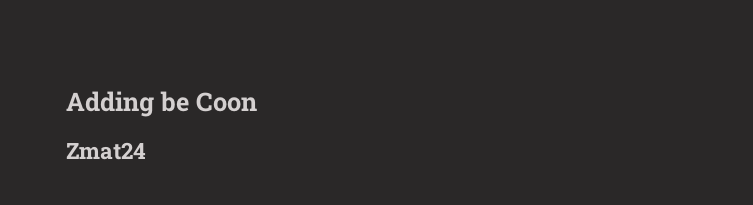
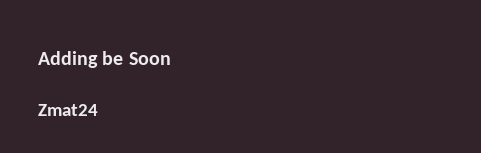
[195,92,257,112] Coon -> [128,52,171,65] Soon

